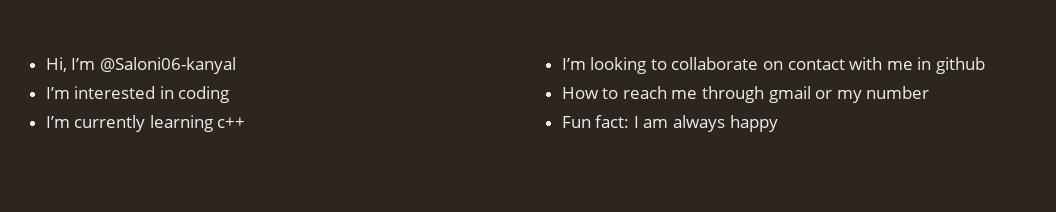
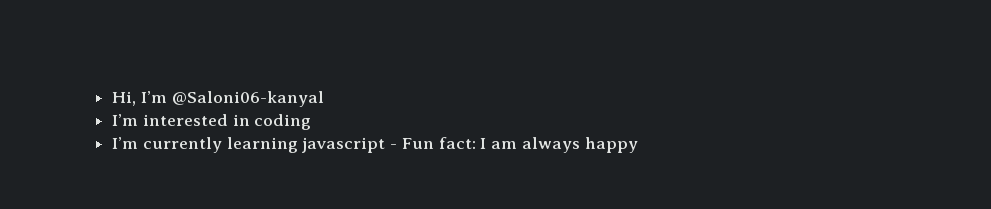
[217,117,246,128] [561,57,986,74] [561,86,930,103] c++ // I’m looking to collaborate on contact with me in github // How to reach me through gmail or my number // -> [302,137,398,153] javascript -

